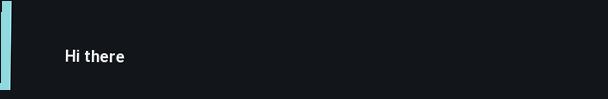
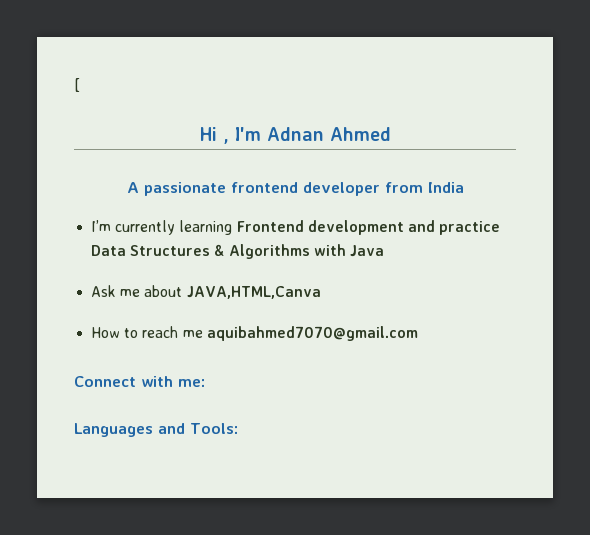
[64,49,126,63] Hi there -> [74,78,80,92] [199,127,391,144] [126,182,464,196] [91,220,501,235] [91,244,384,259] [91,285,321,299] [91,326,418,341] [74,376,205,387] [74,423,238,437] [ // Hi , I'm Adnan Ahmed // A passionate frontend developer from India // I’m currently learning Frontend development and practice Data Structures & Algorithms with Java // Ask me about JAVA,HTML,Canva // How to reach me aquibahmed7070@gmail.com // Connect with me: // Languages and Tools:

